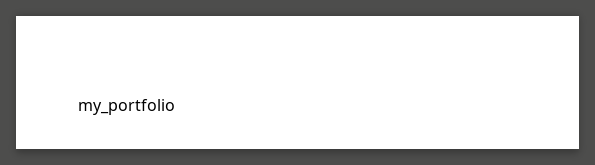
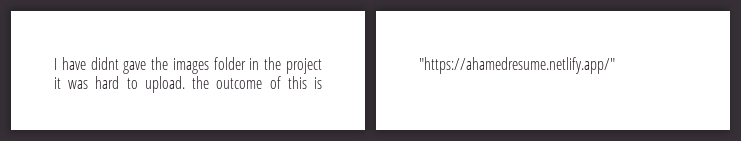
[78,99,175,115] my_portfolio -> [54,57,322,74] [54,76,322,93] [419,57,615,74] I have didnt gave the images folder in the project it was hard to upload. the outcome of this is "https://ahamedresume.netlify.app/"

